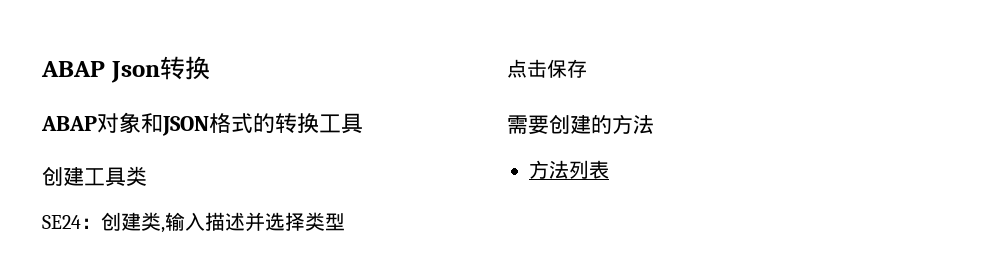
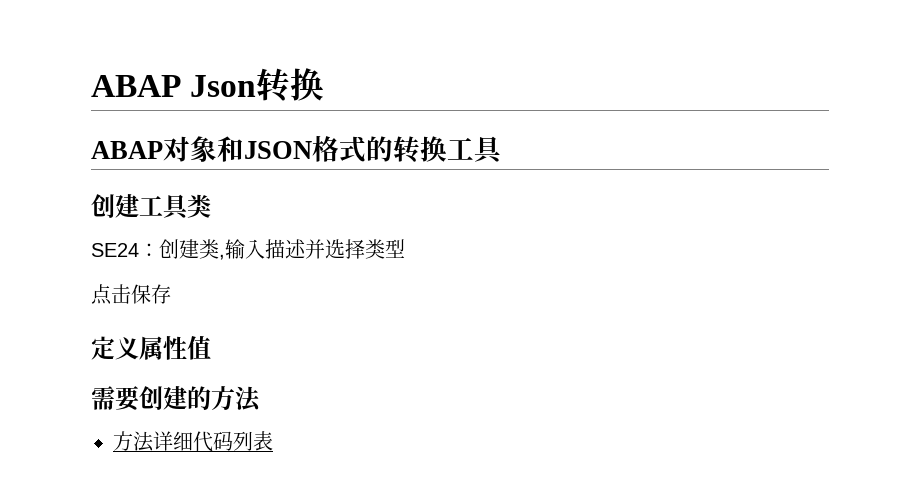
(587, 68) none -> [91,335,211,360] // 定义属性值
(569, 169) none -> [153,431,233,452] 详细代码

